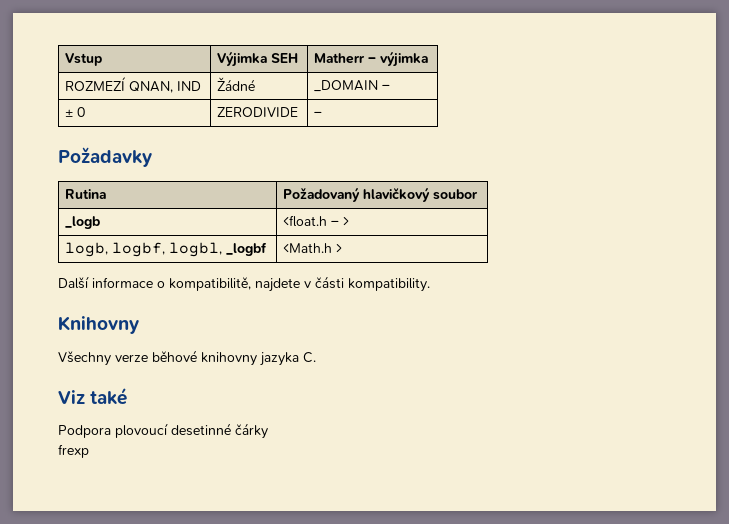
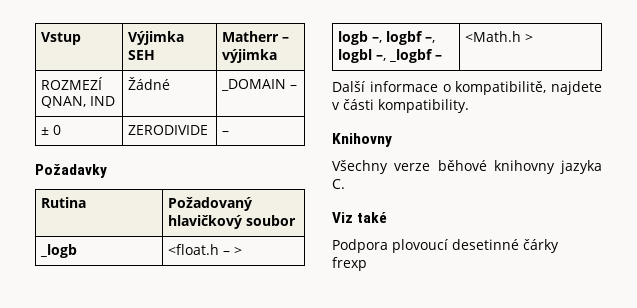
[64,242,222,257] logb, logbf, logbl, -> [338,31,436,45] [338,49,387,63] logb –, logbf –, logbl –,
(267, 249) none -> [435,55,443,60] –

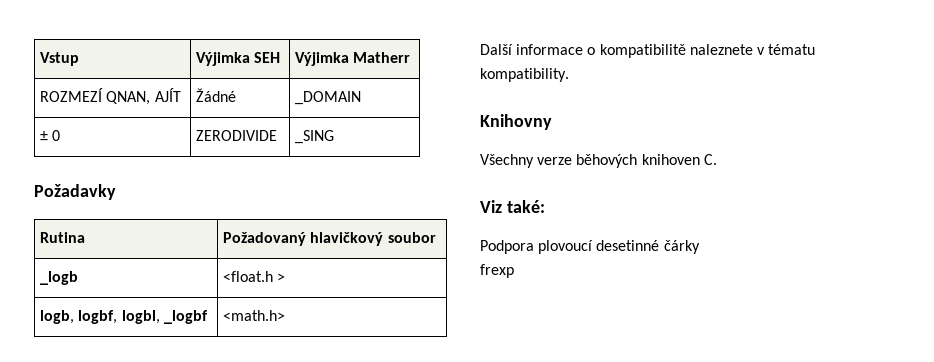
(156, 55) none -> [295,52,350,66] Výjimka
[282,37,290,42] [222,49,278,63] – výjimka -> (411, 57) none
[90,96,116,106] IND -> [154,88,181,102] AJÍT
[290,85,298,89] – -> (362, 98) none
[222,131,230,135] – -> [295,130,335,144] _SING
[223,247,243,255] [338,31,436,45] [338,49,443,63] [465,31,534,42] – > // logb –, logbf –, logbl –, _logbf – | <Math.h > -> [277,273,286,282] [40,310,208,324] [223,310,286,321] > // logb, logbf, logbl, _logbf | <math.h>
[455,81,602,95] [332,99,374,110] kompatibilitě, najdete v části -> [599,44,816,58] kompatibilitě naleznete v tématu
[437,160,602,174] běhové knihovny jazyka -> [576,154,700,168] běhových knihoven
[357,212,388,223] také -> [506,200,545,213] také:

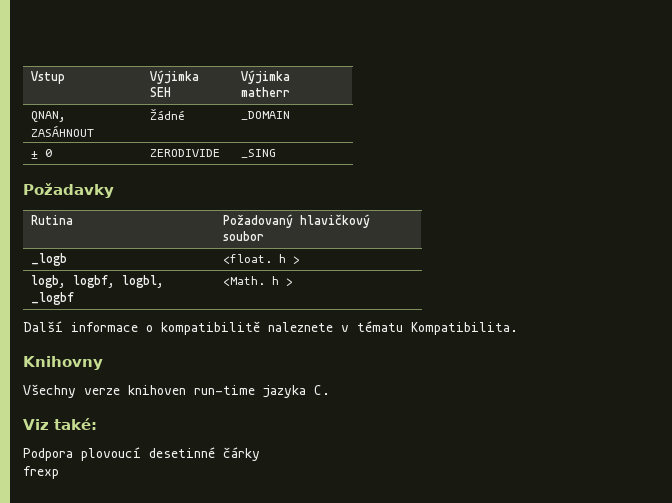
[353,52,411,63] [40,88,181,105] Matherr // ROZMEZÍ QNAN, AJÍT -> [240,87,290,97] [30,111,66,122] [30,125,94,137] matherr // QNAN, ZASÁHNOUT
[223,271,274,282] <float.h -> [222,254,286,264] <float. h
[223,310,286,321] <math.h> -> [222,276,293,286] <Math. h >
[480,68,569,82] kompatibility. -> [411,322,518,335] Kompatibilita.
[576,154,700,168] běhových knihoven -> [128,385,306,398] knihoven run-time jazyka

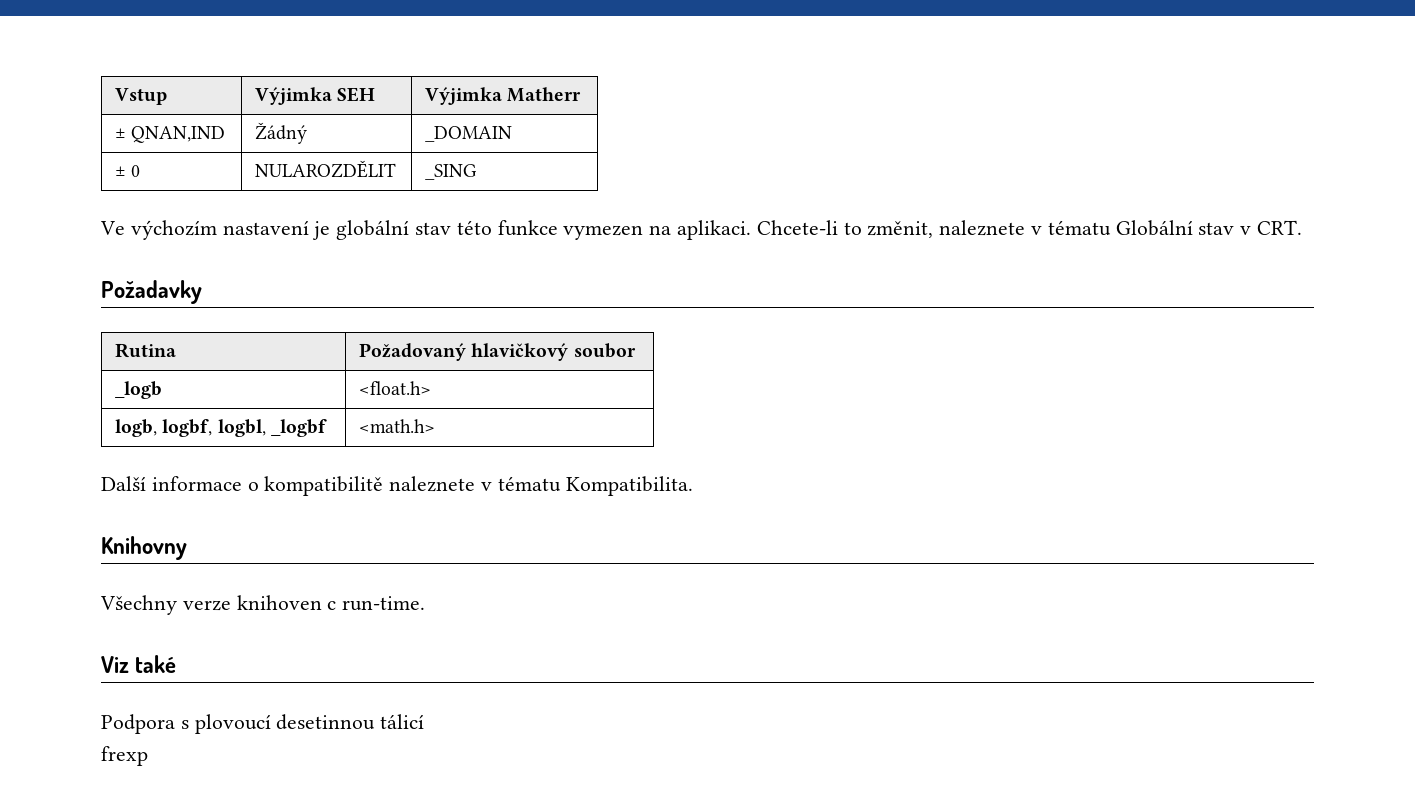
[240,87,290,97] [30,111,66,122] [30,125,94,137] [149,108,185,120] matherr // QNAN, ZASÁHNOUT | Žádné -> [507,87,582,102] [115,126,226,143] [255,122,308,144] Matherr // ± QNAN,IND | Žádný
[149,149,220,157] ZERODIVIDE -> [255,160,397,178] NULAROZDĚLIT
(276, 153) none -> [100,220,1303,240] // Ve výchozím nastavení je globální stav této funkce vymezen na aplikaci. Chcete-li to změnit, naleznete v tématu Globální stav v CRT.
[222,254,300,264] <float. h > -> [359,381,432,395] <float.h>
[222,276,293,286] <Math. h > -> [359,419,436,433] <math.h>
[194,385,330,398] run-time jazyka C. -> [327,596,426,611] c run-time.
[54,418,97,430] také: -> [135,655,177,673] také
[81,447,260,461] plovoucí desetinné čárky -> [180,714,425,734] s plovoucí desetinnou tálicí

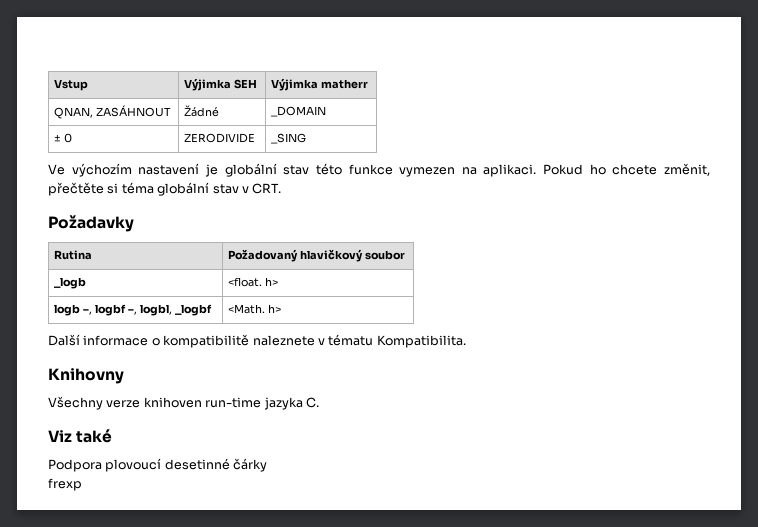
[507,87,582,102] [115,126,226,143] [255,122,308,144] Matherr // ± QNAN,IND | Žádný -> [320,79,368,89] [53,105,171,119] [183,105,219,117] matherr // QNAN, ZASÁHNOUT | Žádné
[255,160,397,178] NULAROZDĚLIT -> [183,133,255,143] ZERODIVIDE
[756,220,1193,238] Chcete-li to změnit, naleznete v tématu Globální -> [543,163,710,176] [48,182,210,196] Pokud ho chcete změnit, přečtěte si téma globální
[359,381,432,395] [115,419,213,437] <float.h> // logb, logbf, -> [227,277,278,287] [53,304,137,316] <float. h> // logb –, logbf –,
[359,419,436,433] <math.h> -> [227,304,281,314] <Math. h>
[327,596,426,611] c run-time. -> [205,397,319,410] run-time jazyka C.
[180,714,425,734] s plovoucí desetinnou tálicí -> [105,458,268,472] plovoucí desetinné čárky

